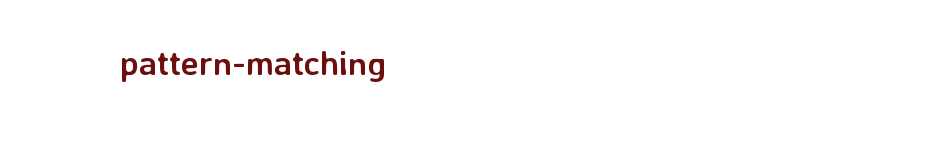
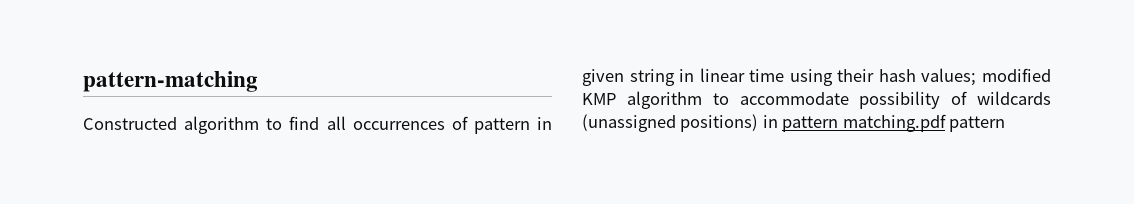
(386, 66) none -> [83,116,552,134] [582,68,1051,86] [582,91,1051,109] [582,114,1006,132] // Constructed algorithm to find all occurrences of pattern in given string in linear time using their hash values; modified KMP algorithm to accommodate possibility of wildcards (unassigned positions) in pattern matching.pdf pattern

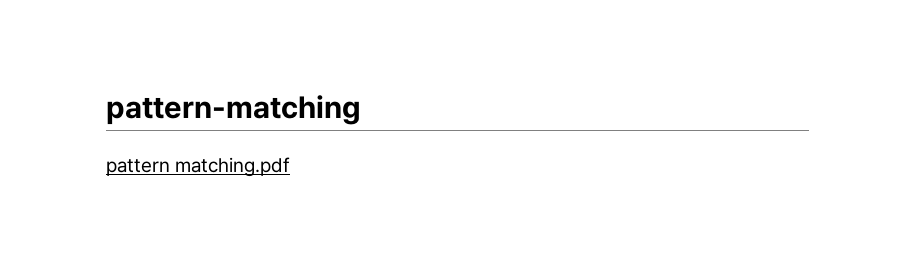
[83,116,552,134] [582,68,1051,86] [582,91,1051,109] [582,114,778,132] Constructed algorithm to find all occurrences of pattern in given string in linear time using their hash values; modified KMP algorithm to accommodate possibility of wildcards (unassigned positions) in -> (361, 110) none
[949,116,1006,132] pattern -> (291, 167) none

